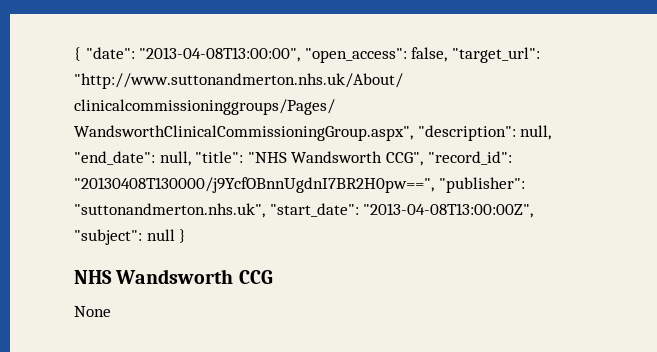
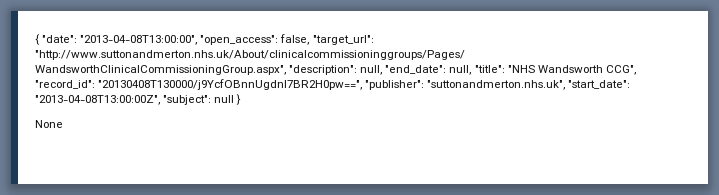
[74,269,273,284] // NHS Wandsworth CCG -> (242, 99) none

